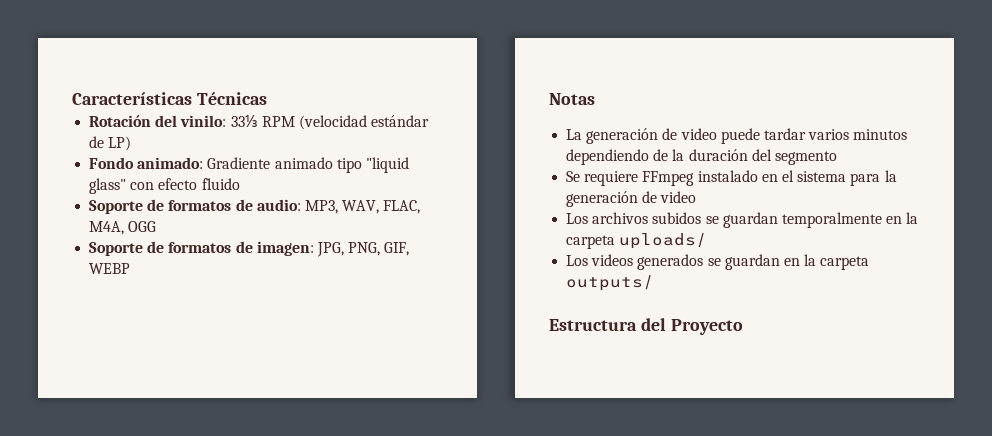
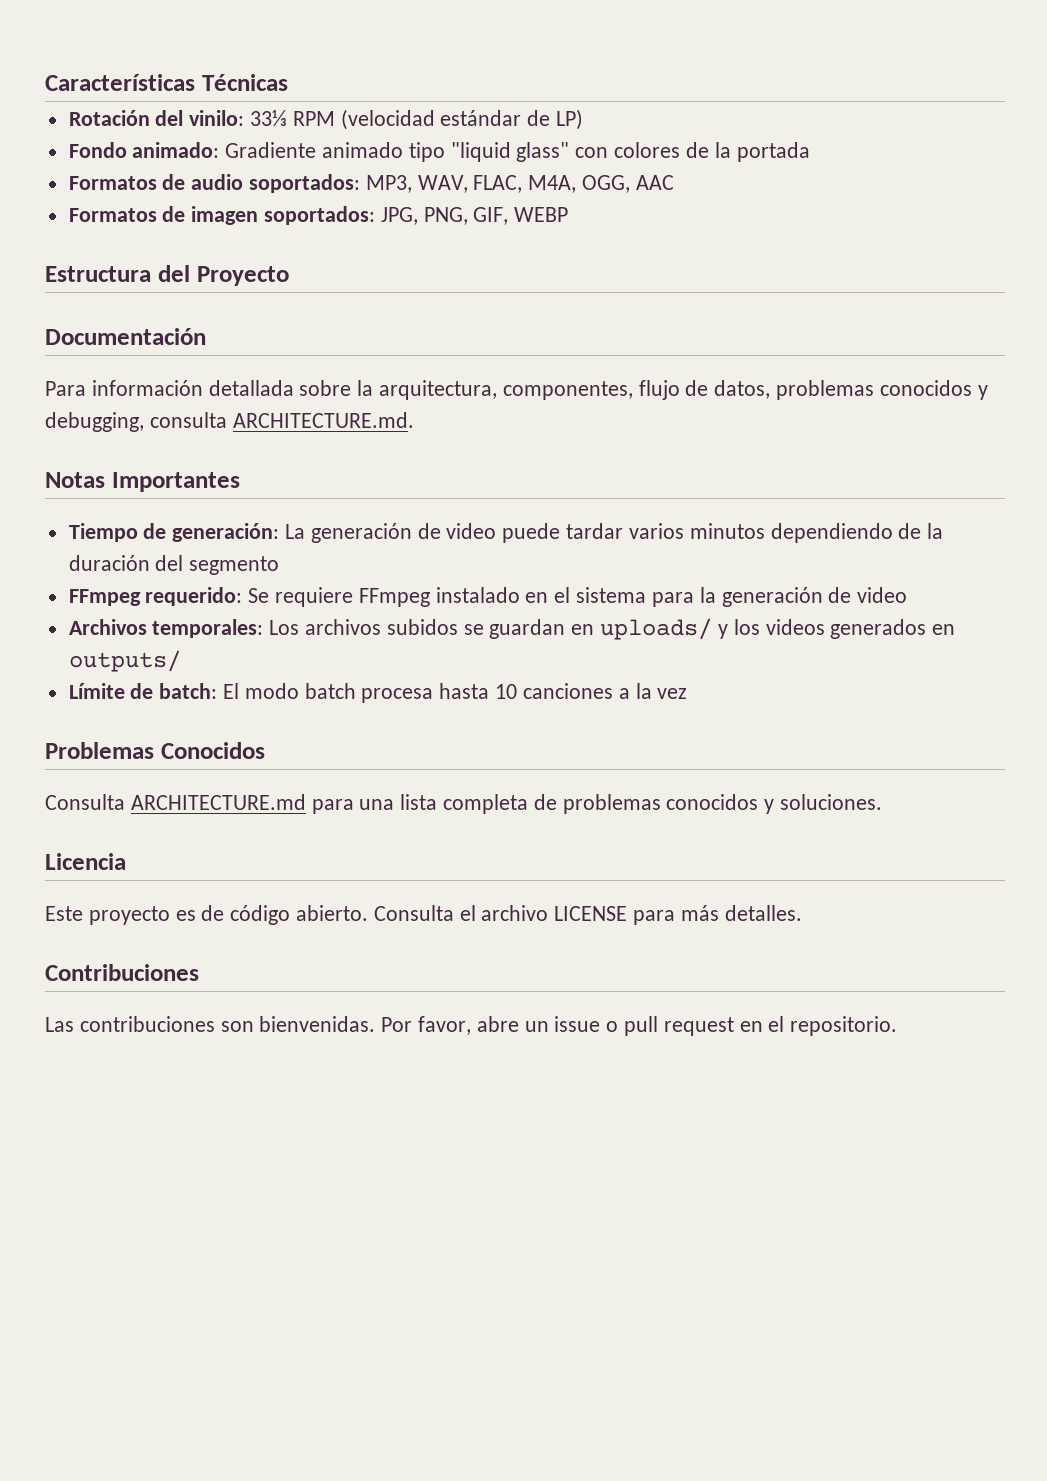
[158,178,240,190] [89,199,421,214] [89,221,157,235] [89,241,410,257] [89,263,131,274] [549,93,595,105] efecto fluido // Soporte de formatos de audio: MP3, WAV, FLAC, M4A, OGG // Soporte de formatos de imagen: JPG, PNG, GIF, WEBP // Notas // -> [614,142,810,162] [68,174,674,193] [68,206,569,225] [45,265,289,286] [45,328,206,345] [45,380,988,400] [45,412,414,432] [45,472,240,492] [68,523,280,542] colores de la portada // Formatos de audio soportados: MP3, WAV, FLAC, M4A, OGG, AAC // Formatos de imagen soportados: JPG, PNG, GIF, WEBP // Estructura del Proyecto // Documentación // Para información detallada sobre la arquitectura, componentes, flujo de datos, problemas conocidos y debugging, consulta ARCHITECTURE.md. // Notas Importantes // Tiempo de generación:
(837, 158) none -> [68,587,243,606] FFmpeg requerido:
(697, 197) none -> [68,619,264,638] Archivos temporales:
[781,212,919,228] [566,233,708,249] [566,254,870,270] [566,275,655,291] [549,318,743,335] temporalmente en la carpeta uploads/ // Los videos generados se guardan en la carpeta outputs/ // Estructura del Proyecto -> [571,618,956,640] [68,650,181,672] [68,683,688,703] [45,742,265,759] [45,794,883,814] [45,853,126,870] [45,905,802,925] [45,964,199,981] [45,1016,898,1036] en uploads/ y los videos generados en outputs/ // Límite de batch: El modo batch procesa hasta 10 canciones a la vez // Problemas Conocidos // Consulta ARCHITECTURE.md para una lista completa de problemas conocidos y soluciones. // Licencia // Este proyecto es de código abierto. Consulta el archivo LICENSE para más detalles. // Contribuciones // Las contribuciones son bienvenidas. Por favor, abre un issue o pull request en el repositorio.

